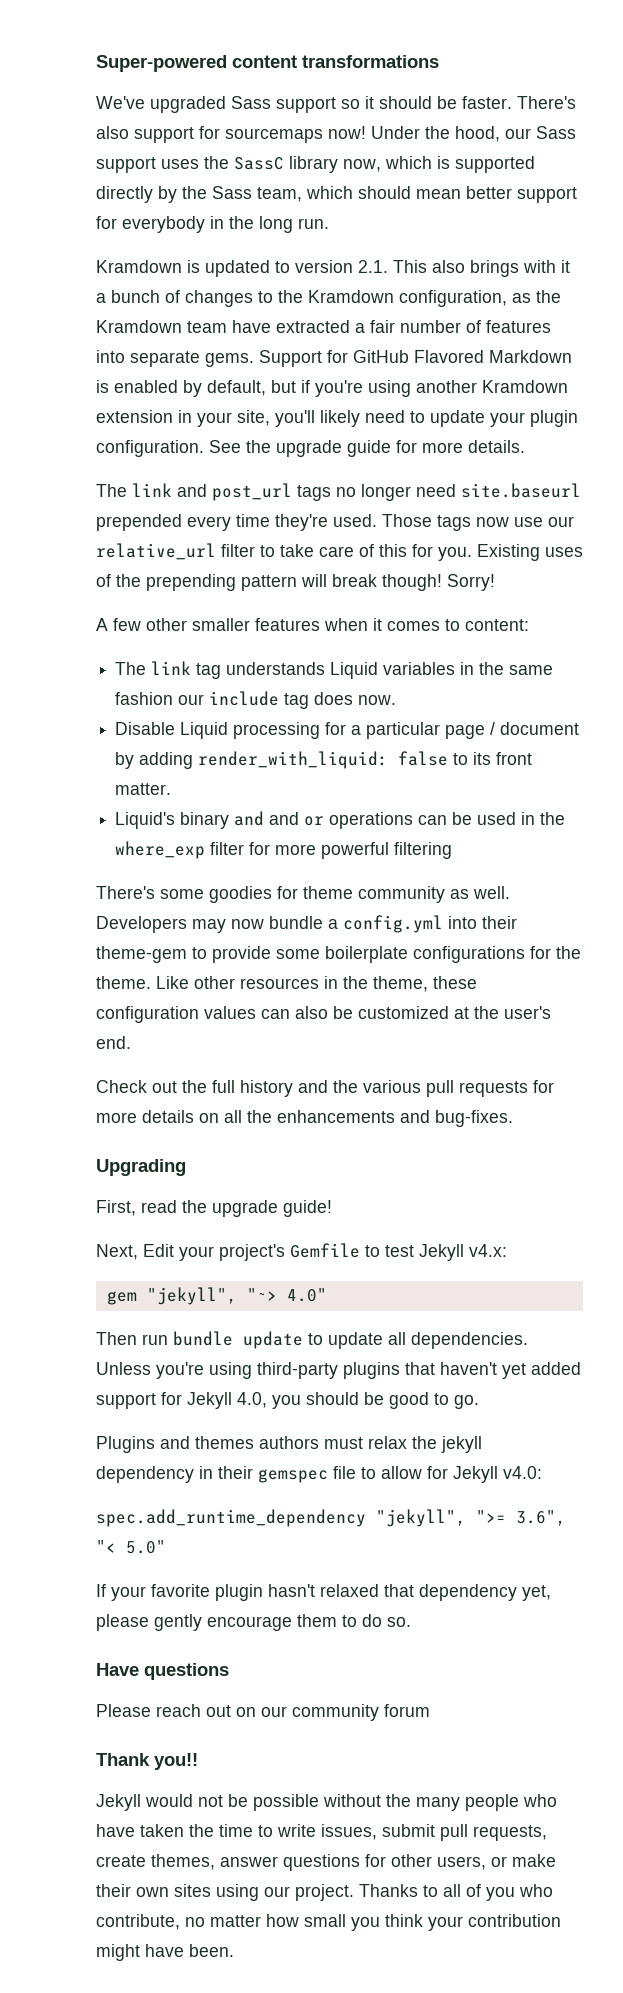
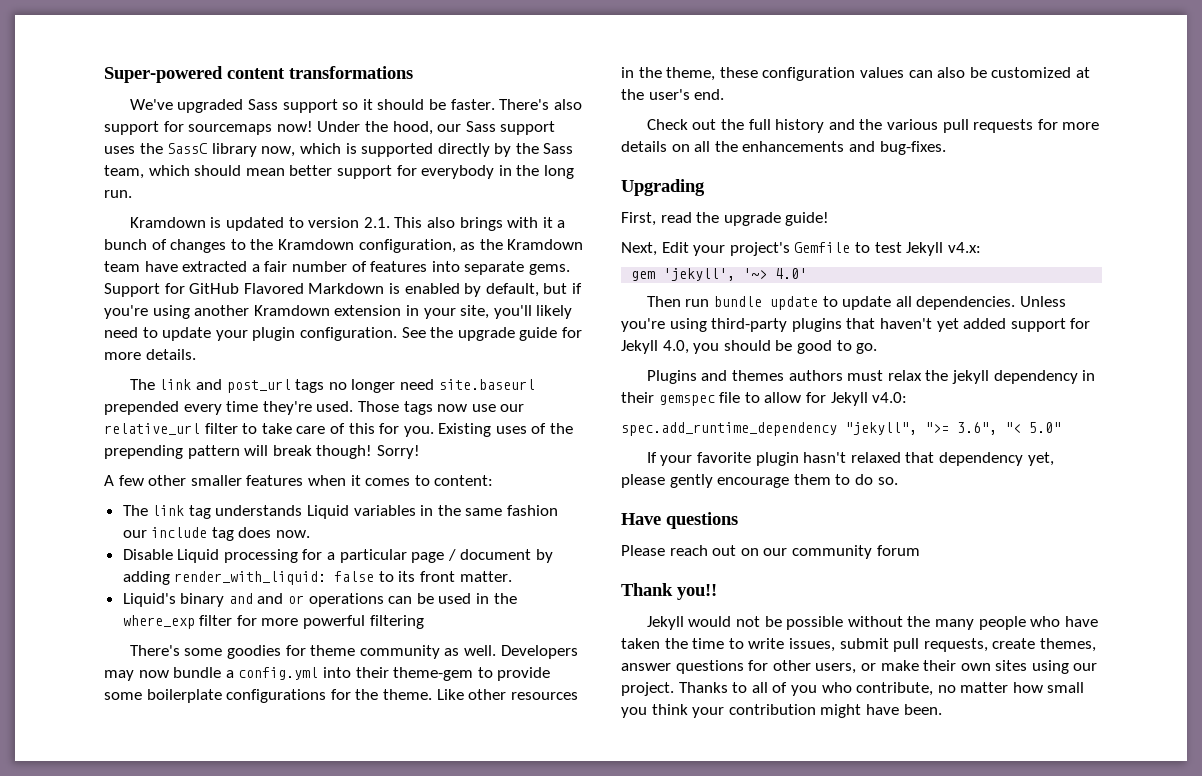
[146,1287,327,1305] "jekyll", "~> 4.0" -> [663,268,808,281] 'jekyll', '~> 4.0'

